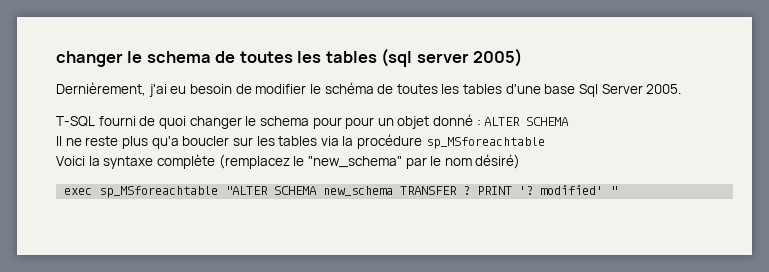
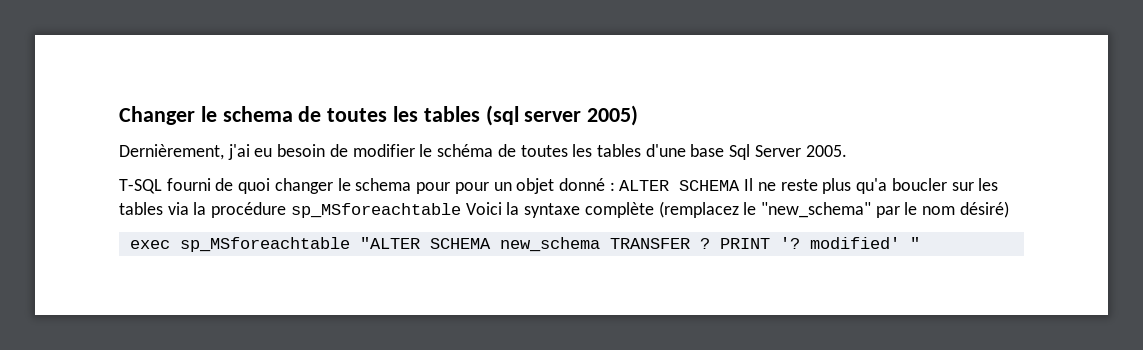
[56,51,123,67] changer -> [119,106,195,125] Changer
(570, 121) // -> (741, 185) none
(545, 143) // -> (461, 210) none

